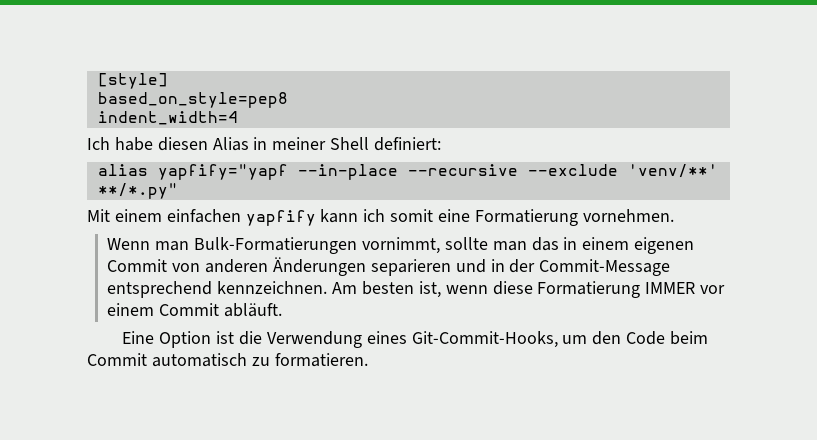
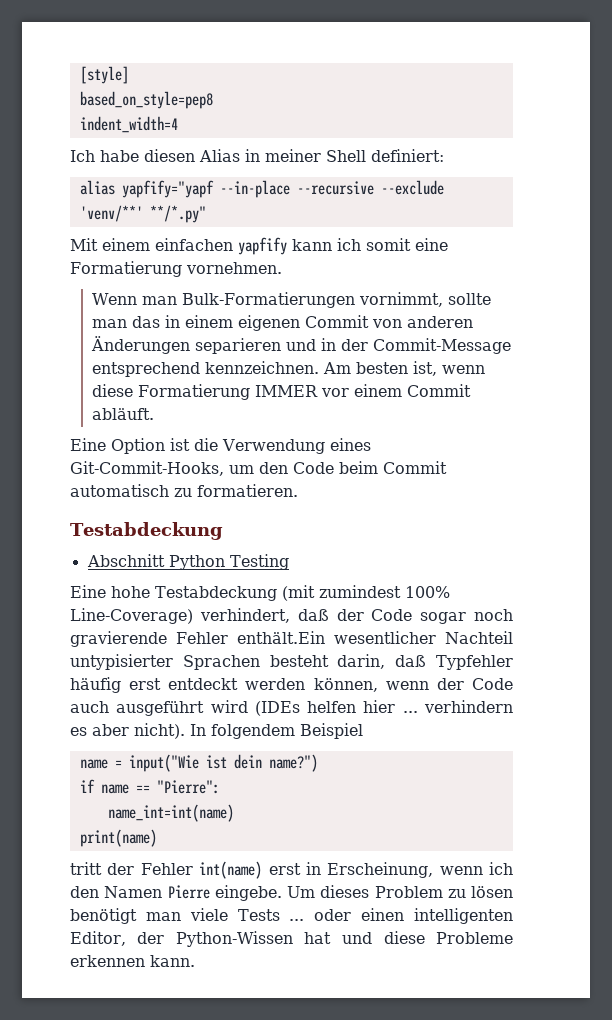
(368, 360) none -> [70,522,223,540] [86,554,289,570] [70,585,450,601] [70,608,513,624] [70,631,513,647] [70,654,513,670] [70,677,513,693] [70,700,513,716] [70,723,363,739] [79,754,318,772] [79,779,220,794] [107,804,234,822] [79,829,157,847] [70,861,513,879] [70,885,513,901] [70,908,513,924] [70,931,513,947] [70,955,195,967] // Testabdeckung // Abschnitt Python Testing // Eine hohe Testabdeckung (mit zumindest 100% Line-Coverage) verhindert, daß der Code sogar noch gravierende Fehler enthält.Ein wesentlicher Nachteil untypisierter Sprachen besteht darin, daß Typfehler häufig erst entdeckt werden können, wenn der Code auch ausgeführt wird (IDEs helfen hier ... verhindern es aber nicht). In folgendem Beispiel // name = input("Wie ist dein name?") // if name == "Pierre": // name_int=int(name) // print(name) // tritt der Fehler int(name) erst in Erscheinung, wenn ich den Namen Pierre eingebe. Um dieses Problem zu lösen benötigt man viele Tests ... oder einen intelligenten Editor, der Python-Wissen hat und diese Probleme erkennen kann.

